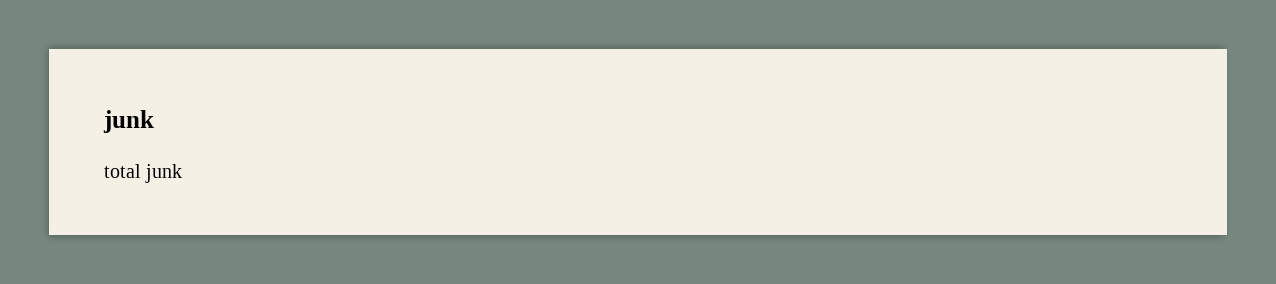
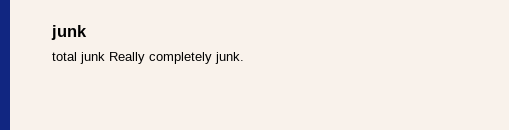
(183, 173) none -> [109,52,244,64] Really completely junk.

